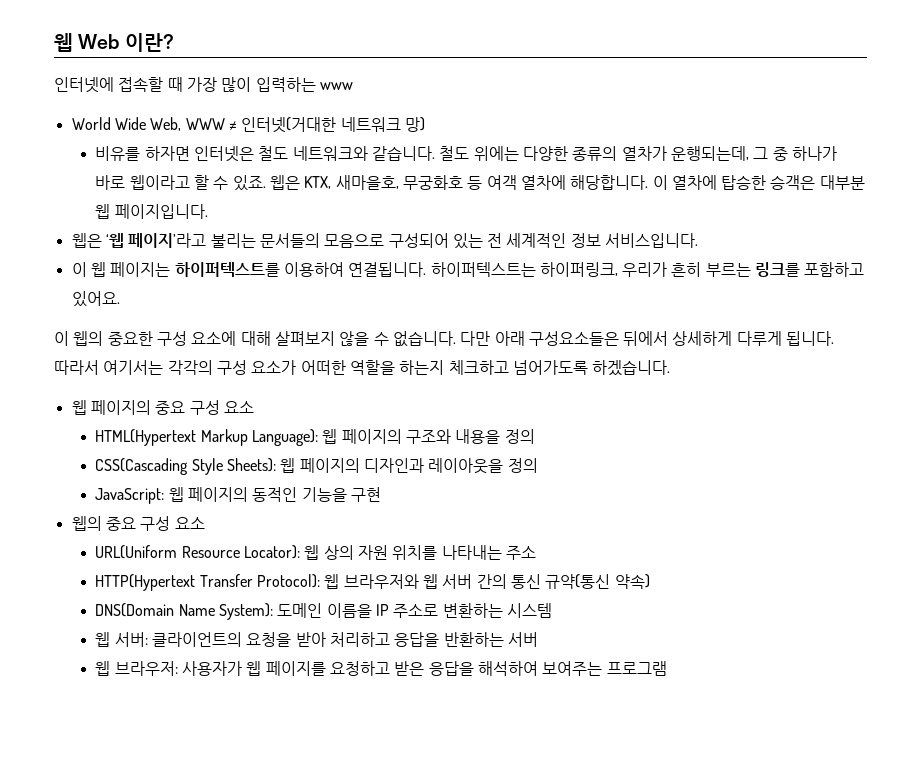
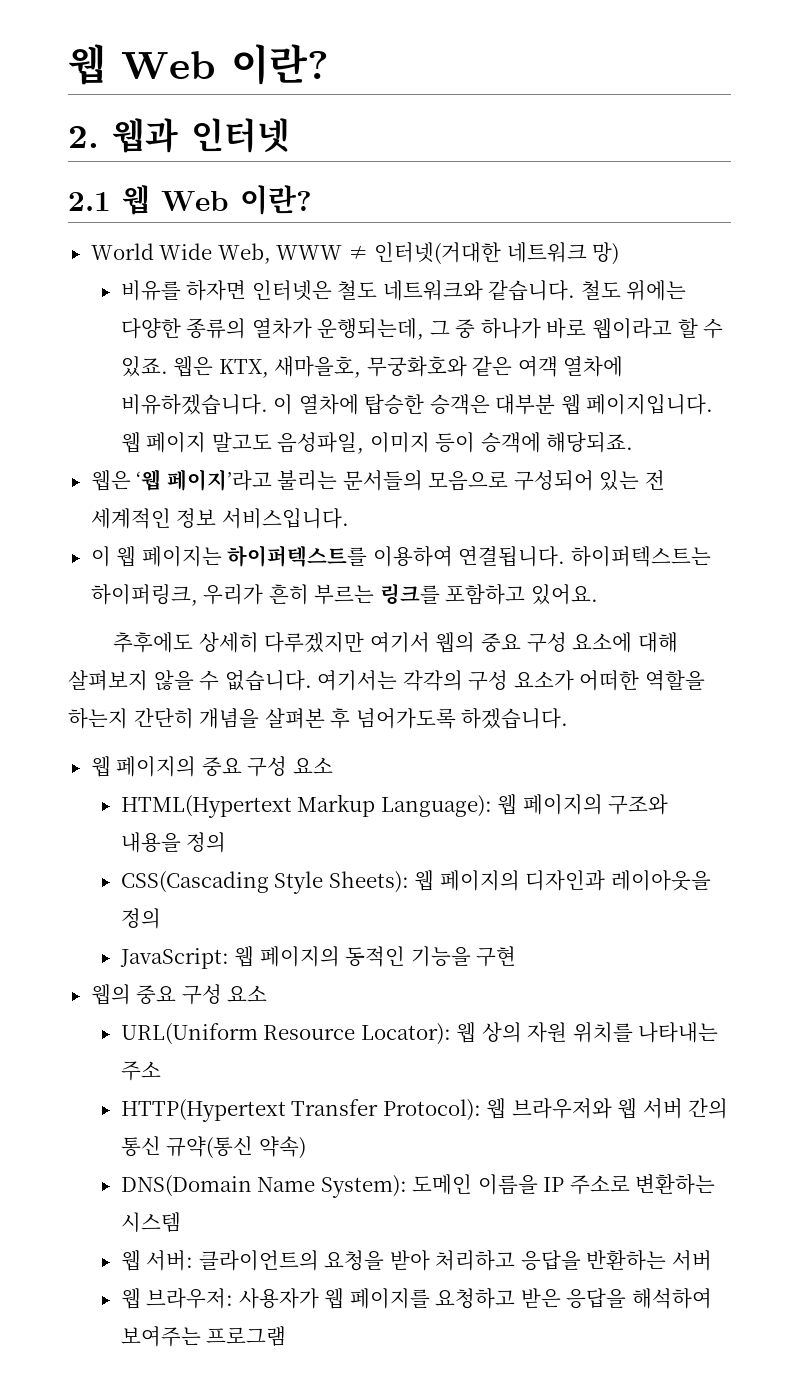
[54,33,174,52] [54,77,353,93] 웹 Web 이란? // 인터넷에 접속할 때 가장 많이 입력하는 www -> [68,44,329,85] [68,118,290,153] [68,185,312,215] 웹 Web 이란? // 2. 웹과 인터넷 // 2.1 웹 Web 이란?
[402,175,483,190] 무궁화호 등 -> [366,356,513,377] 무궁화호와 같은
[570,175,649,190] 해당합니다. -> [120,394,268,415] 비유하겠습니다.
(208, 211) none -> [120,432,634,454] 웹 페이지 말고도 음성파일, 이미지 등이 승객에 해당되죠.
[54,331,153,346] 이 웹의 중요한 -> [113,632,521,653] 추후에도 상세히 다루겠지만 여기서 웹의 중요
[460,331,835,346] [54,360,99,375] 다만 아래 구성요소들은 뒤에서 상세하게 다루게 됩니다. 따라서 -> (312, 680) none
[448,360,509,375] 체크하고 -> [133,708,351,729] 간단히 개념을 살펴본 후

